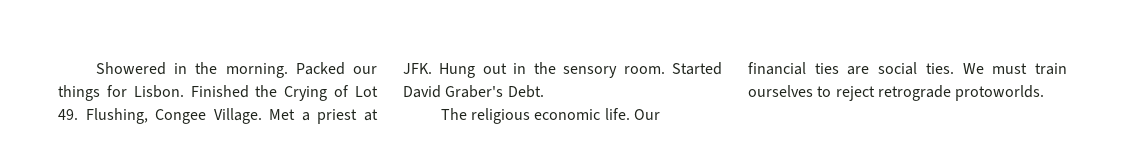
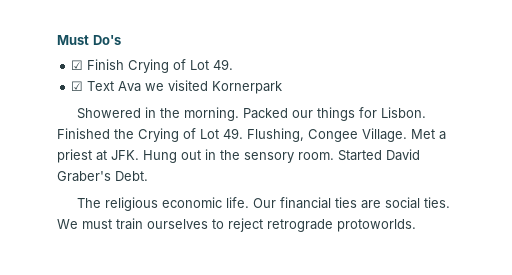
(95, 68) none -> [57,35,121,45] [71,59,234,73] [71,80,283,94] Must Do's // ☑ Finish Crying of Lot 49. // ☑ Text Ava we visited Kornerpark //

